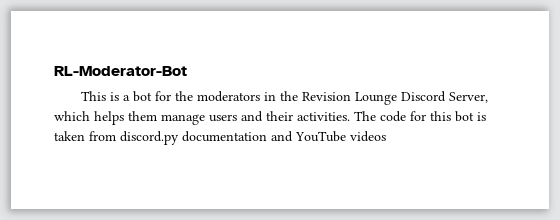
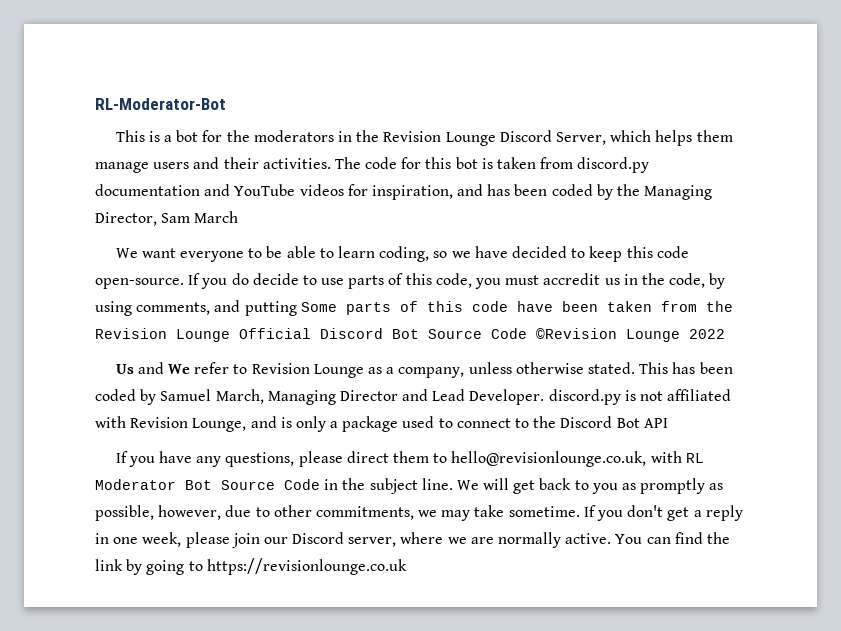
(386, 136) none -> [347,184,713,200] [95,211,239,226] [115,246,689,262] [95,273,726,289] [95,300,733,316] [95,328,725,342] [115,362,733,378] [95,389,732,405] [95,416,668,432] [115,451,704,467] [95,478,724,494] [95,505,743,521] [95,532,730,548] [95,558,407,575] for inspiration, and has been coded by the Managing Director, Sam March // We want everyone to be able to learn coding, so we have decided to keep this code open-source. If you do decide to use parts of this code, you must accredit us in the code, by using comments, and putting Some parts of this code have been taken from the Revision Lounge Official Discord Bot Source Code ©Revision Lounge 2022 // Us and We refer to Revision Lounge as a company, unless otherwise stated. This has been coded by Samuel March, Managing Director and Lead Developer. discord.py is not affiliated with Revision Lounge, and is only a package used to connect to the Discord Bot API // If you have any questions, please direct them to hello@revisionlounge.co.uk, with RL Moderator Bot Source Code in the subject line. We will get back to you as promptly as possible, however, due to other commitments, we may take sometime. If you don't get a reply in one week, please join our Discord server, where we are normally active. You can find the link by going to https://revisionlounge.co.uk

